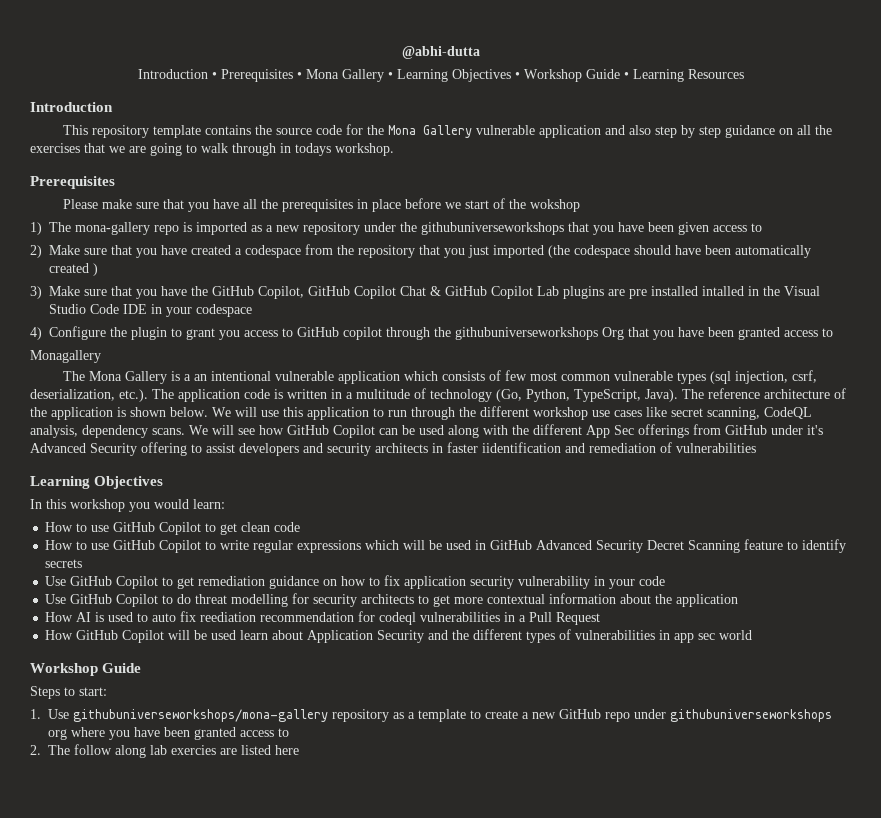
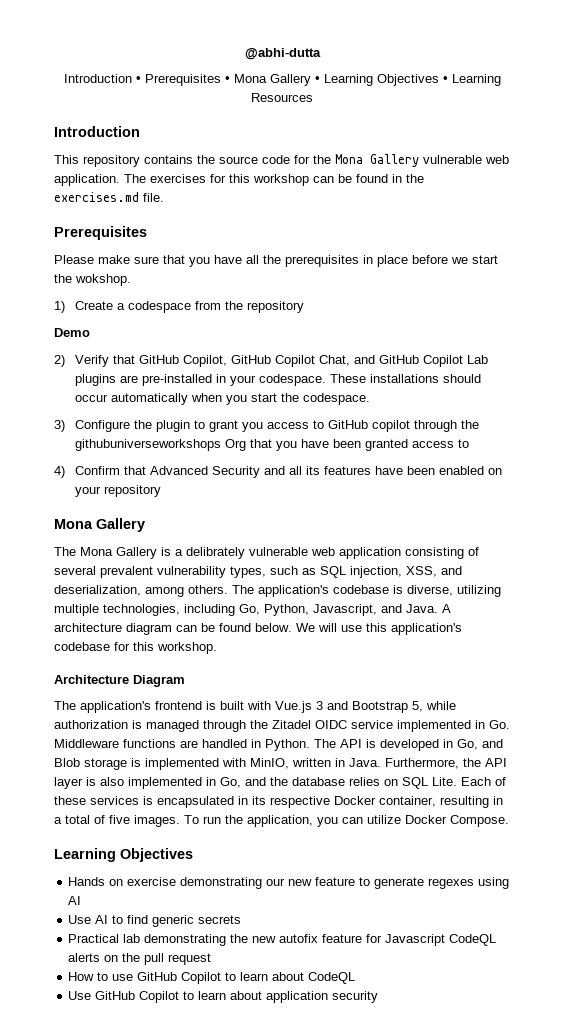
[523,69,629,82] Workshop Guide • -> (448, 79) none
[153,125,202,138] template -> (140, 161) none
[539,125,833,138] [30,143,394,156] application and also step by step guidance on all the exercises that we are going to walk through in todays workshop. -> [485,155,509,164] [54,174,424,186] [54,192,164,202] web application. The exercises for this workshop can be found in the exercises.md file.
[493,198,581,212] [30,222,762,235] [30,245,231,258] of the wokshop // 1) The mona-gallery repo is imported as a new repository under the githubuniverseworkshops that you have been given access to // 2) Make sure that you have created -> [54,274,131,286] [54,301,113,313] the wokshop. // 1) Create
[419,245,811,258] [49,263,98,276] [30,286,208,299] that you just imported (the codespace should have been automatically created ) // 3) Make sure that you have the -> [54,328,90,337] [54,355,135,367] // Demo // 2) Verify that
[400,286,441,296] Chat & -> [318,355,375,366] Chat, and
[629,286,820,299] [49,304,252,317] [30,327,42,340] pre installed intalled in the Visual Studio Code IDE in your codespace // 4) -> [141,374,481,386] [74,393,370,405] [54,420,65,432] pre-installed in your codespace. These installations should occur automatically when you start the codespace. // 3)
[30,350,101,363] Monagallery -> [54,466,502,478] [74,485,161,497] [54,518,145,532] 4) Confirm that Advanced Security and all its features have been enabled on your repository // Mona Gallery
[194,370,818,384] [30,388,846,402] [30,407,166,420] an intentional vulnerable application which consists of few most common vulnerable types (sql injection, csrf, deserialization, etc.). The application code is written in a multitude of technology (Go, Python, TypeScript, Java). The reference architecture of the application is shown -> [186,547,479,559] [54,566,462,578] [54,585,501,597] [54,604,451,616] [54,623,251,635] delibrately vulnerable web application consisting of several prevalent vulnerability types, such as SQL injection, XSS, and deserialization, among others. The application's codebase is diverse, utilizing multiple technologies, including Go, Python, Javascript, and Java. A architecture diagram can be found
[307,406,812,420] [30,424,823,438] [30,442,756,456] [30,476,164,489] [30,499,225,512] [45,522,301,535] [45,539,847,553] [45,559,83,568] [45,575,666,589] [45,593,739,607] [45,611,601,625] [45,629,753,643] [30,663,142,676] [30,686,107,699] [30,709,832,722] [48,727,289,740] [30,744,299,758] application to run through the different workshop use cases like secret scanning, CodeQL analysis, dependency scans. We will see how GitHub Copilot can be used along with the different App Sec offerings from GitHub under it's Advanced Security offering to assist developers and security architects in faster iidentification and remediation of vulnerabilities // Learning Objectives // In this workshop you would learn: // How to use GitHub Copilot to get clean code // How to use GitHub Copilot to write regular expressions which will be used in GitHub Advanced Security Decret Scanning feature to identify secrets // Use GitHub Copilot to get remediation guidance on how to fix application security vulnerability in your code // Use GitHub Copilot to do threat modelling for security architects to get more contextual information about the application // How AI is used to auto fix reediation recommendation for codeql vulnerabilities in a Pull Request // How GitHub Copilot will be used learn about Application Security and the different types of vulnerabilities in app sec world // Workshop Guide // Steps to start: // 1. Use githubuniverseworkshops/mona-gallery repository as a template to create a new GitHub repo under githubuniverseworkshops org where you have been granted access to // 2. The follow along lab exercies are listed here -> [391,623,462,635] [54,642,217,654] [54,675,185,687] [54,701,456,713] [54,720,510,732] [54,739,503,751] [54,758,507,770] [54,777,506,789] [54,796,503,808] [54,815,509,827] [54,848,193,862] [68,877,510,889] [68,896,82,905] [68,915,242,927] [68,934,497,946] [68,953,212,965] [68,972,356,984] [68,991,379,1003] application's codebase for this workshop. // Architecture Diagram // The application's frontend is built with Vue.js 3 and Bootstrap 5, while authorization is managed through the Zitadel OIDC service implemented in Go. Middleware functions are handled in Python. The API is developed in Go, and Blob storage is implemented with MinIO, written in Java. Furthermore, the API layer is also implemented in Go, and the database relies on SQL Lite. Each of these services is encapsulated in its respective Docker container, resulting in a total of five images. To run the application, you can utilize Docker Compose. // Learning Objectives // Hands on exercise demonstrating our new feature to generate regexes using AI // Use AI to find generic secrets // Practical lab demonstrating the new autofix feature for Javascript CodeQL alerts on the pull request // How to use GitHub Copilot to learn about CodeQL // Use GitHub Copilot to learn about application security

